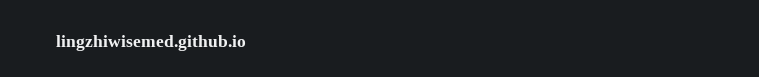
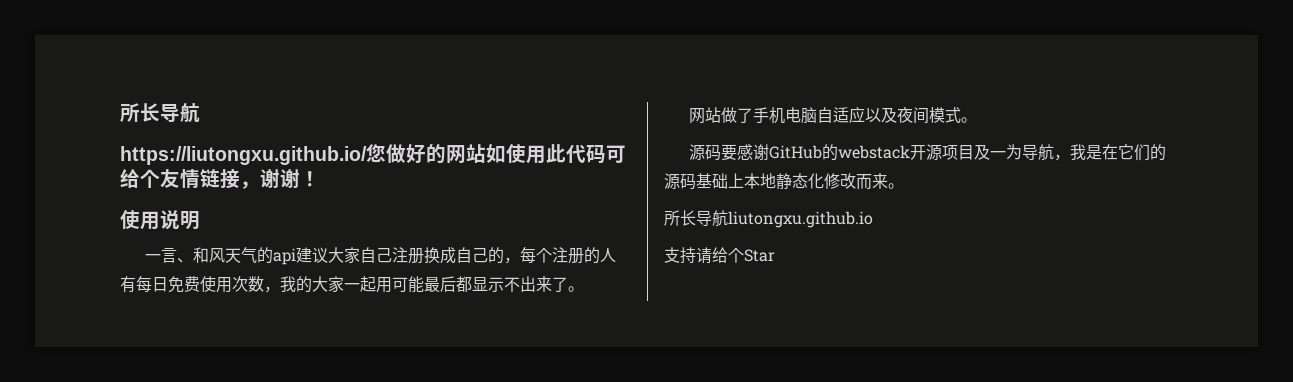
[56,35,246,51] lingzhiwisemed.github.io -> [120,103,200,123] [120,144,626,165] [120,169,320,189] [120,210,200,230] [145,247,617,265] [120,276,584,293] [689,106,978,124] [689,144,1167,161] [664,173,904,190] [664,210,873,228] [664,247,775,264] 所长导航 // https://liutongxu.github.io/您做好的网站如使用此代码可给个友情链接，谢谢！ // 使用说明 // 一言、和风天气的api建议大家自己注册换成自己的，每个注册的人有每日免费使用次数，我的大家一起用可能最后都显示不出来了。 // 网站做了手机电脑自适应以及夜间模式。 // 源码要感谢GitHub的webstack开源项目及一为导航，我是在它们的源码基础上本地静态化修改而来。 // 所长导航liutongxu.github.io // 支持请给个Star

